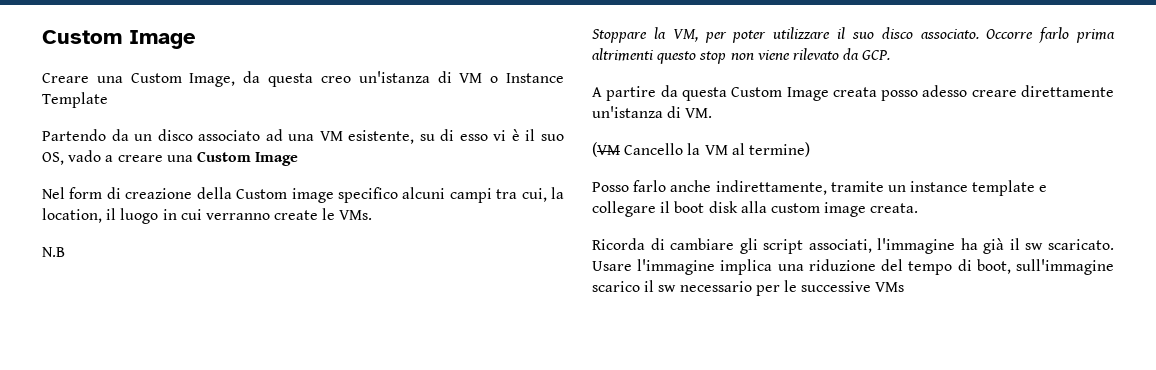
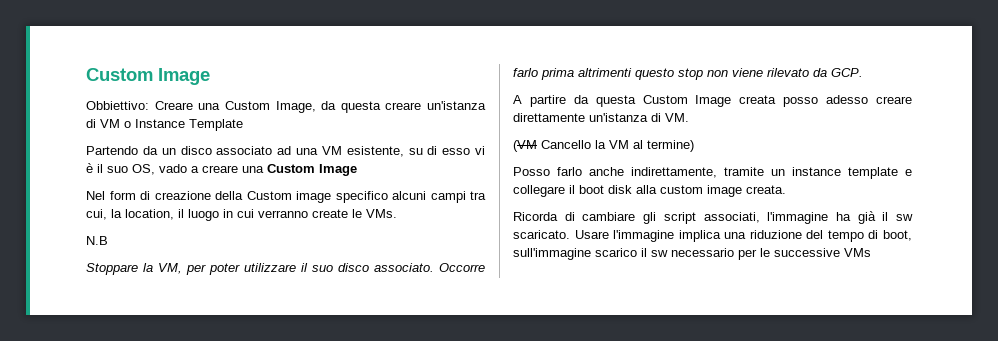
[42,30,196,49] Custom Image // -> [86,68,210,85] [86,101,149,110] Custom Image // Obbiettivo:
[320,76,351,83] creo -> [385,102,422,110] creare

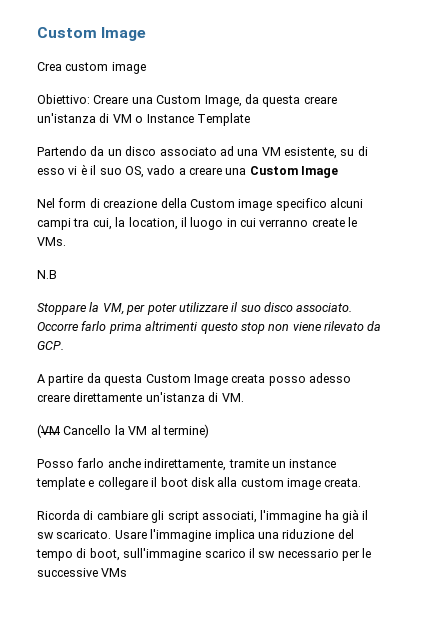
[86,68,210,85] [86,101,149,110] Custom Image // Obbiettivo: -> [37,27,147,41] [37,62,146,74] [37,94,90,104] Custom Image // Crea custom image // Obiettivo:

